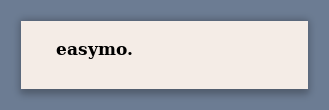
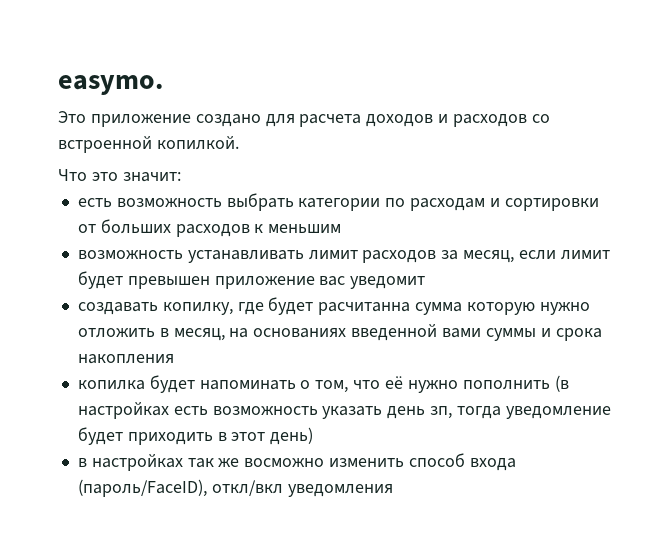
(133, 52) none -> [58,111,550,127] [58,136,239,153] [58,169,181,182] [77,193,599,211] [77,219,342,237] [77,250,610,263] [77,271,426,289] [77,297,590,315] [77,324,602,341] [77,354,174,364] [77,375,569,393] [77,402,611,419] [77,427,314,445] [77,453,516,471] [77,479,393,497] // Это приложение создано для расчета доходов и расходов со встроенной копилкой. // Что это значит: // есть возможность выбрать категории по расходам и сортировки от больших расходов к меньшим // возможность устанавливать лимит расходов за месяц, если лимит будет превышен приложение вас уведомит // создавать копилку, где будет расчитанна сумма которую нужно отложить в месяц, на основаниях введенной вами суммы и срока накопления // копилка будет напоминать о том, что её нужно пополнить (в настройках есть возможность указать день зп, тогда уведомление будет приходить в этот день) // в настройках так же восможно изменить способ входа (пароль/FaceID), откл/вкл уведомления

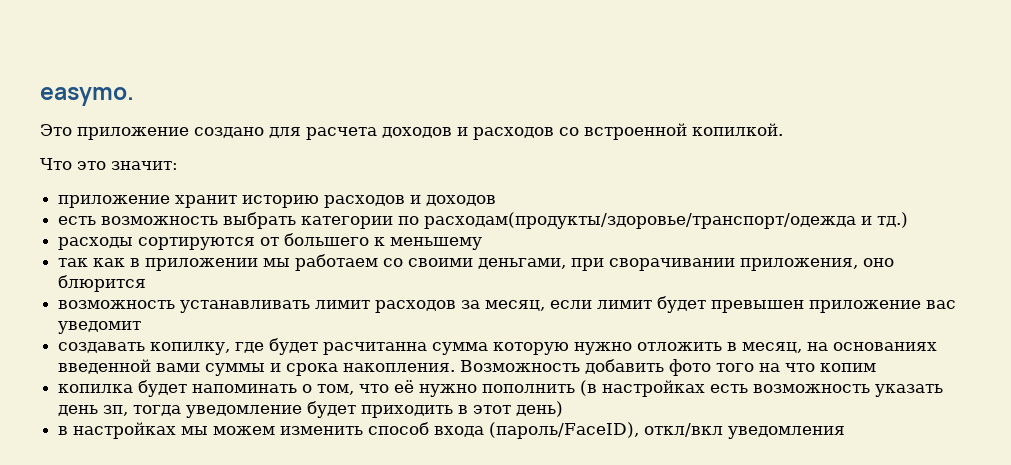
(181, 177) none -> [58,195,497,208] // приложение хранит историю расходов и доходов
[410,198,599,211] [77,219,342,237] расходам и сортировки от больших расходов к меньшим -> [424,212,909,229] [58,233,483,250] [58,254,895,271] [58,275,147,292] расходам(продукты/здоровье/транспорт/одежда и тд.) // расходы сортируются от большего к меньшему // так как в приложении мы работаем со своими деньгами, при сворачивании приложения, оно блюрится
[77,354,174,364] накопления -> [343,359,877,376] накопления. Возможность добавить фото того на что копим
[187,458,325,468] так же восможно -> [181,426,276,435] мы можем

